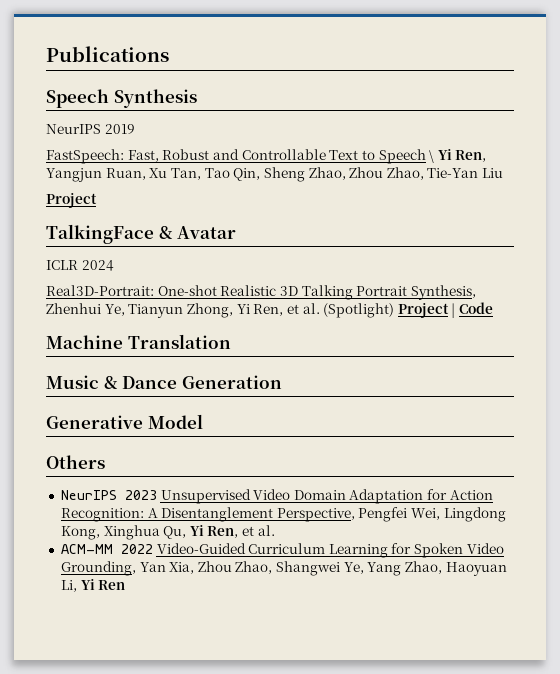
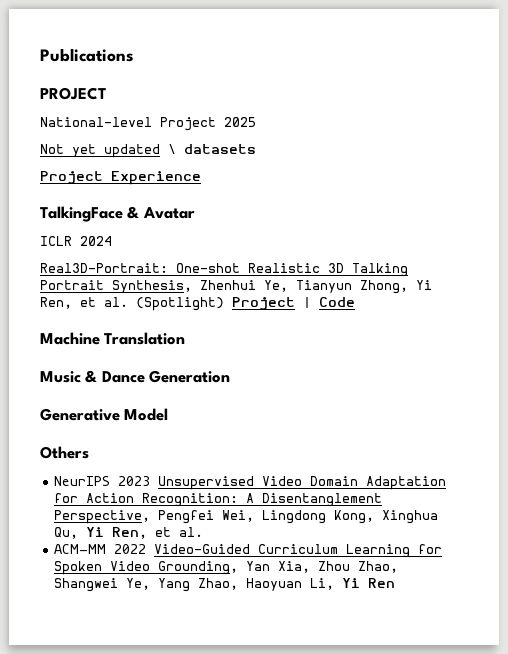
[46,89,197,108] [46,124,135,134] [46,149,487,164] [46,167,504,182] [46,193,97,208] Speech Synthesis // NeurIPS 2019 // FastSpeech: Fast, Robust and Controllable Text to Speech \ Yi Ren, Yangjun Ruan, Xu Tan, Tao Qin, Sheng Zhao, Zhou Zhao, Tie-Yan Liu // Project -> [40,87,106,100] [40,117,256,131] [40,144,256,158] [40,171,201,185] PROJECT // National-level Project 2025 // Not yet updated \ datasets // Project Experience

